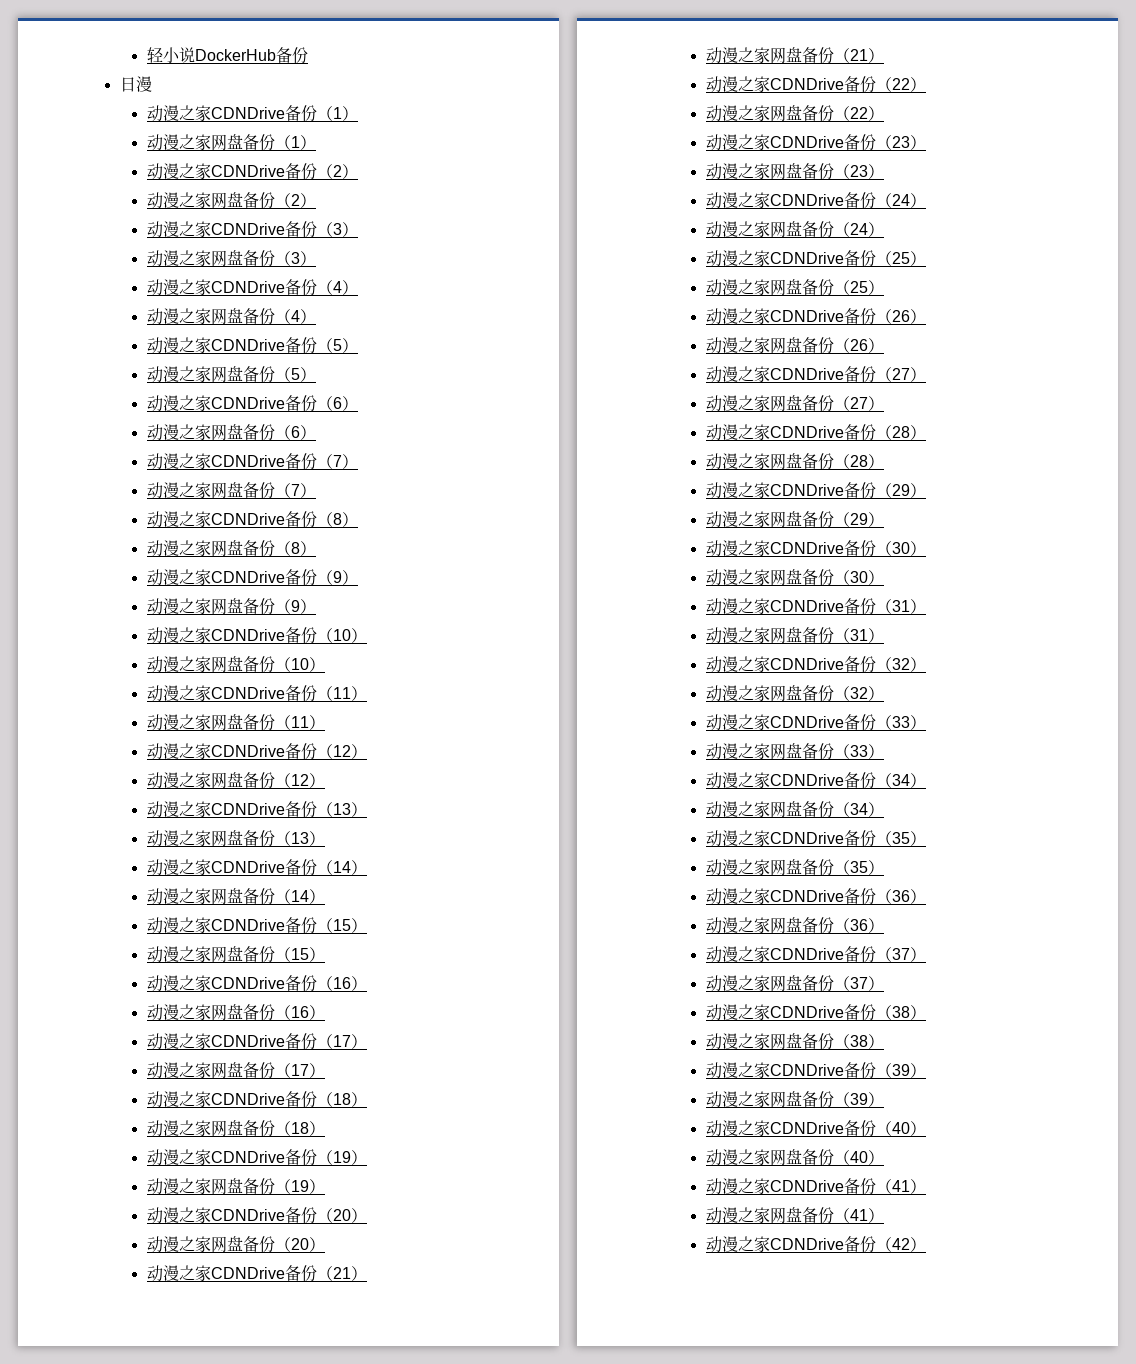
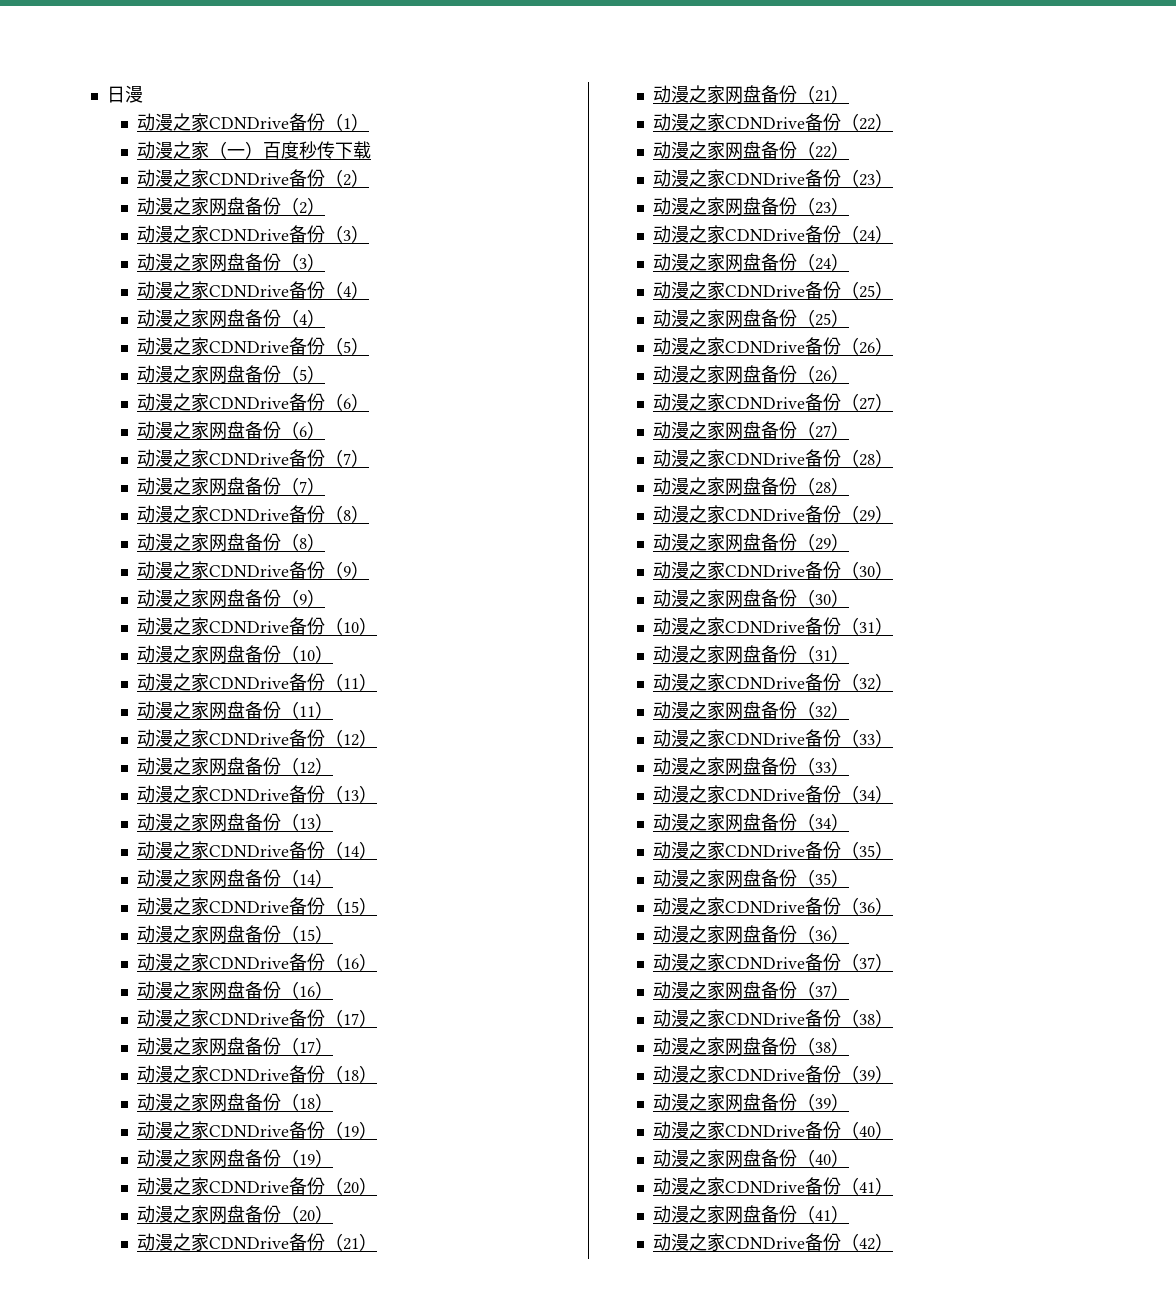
[146,47,308,64] 轻小说DockerHub备份 // -> (106, 94) none
[210,134,316,151] 网盘备份（1） -> [208,141,371,159] （一）百度秒传下载

